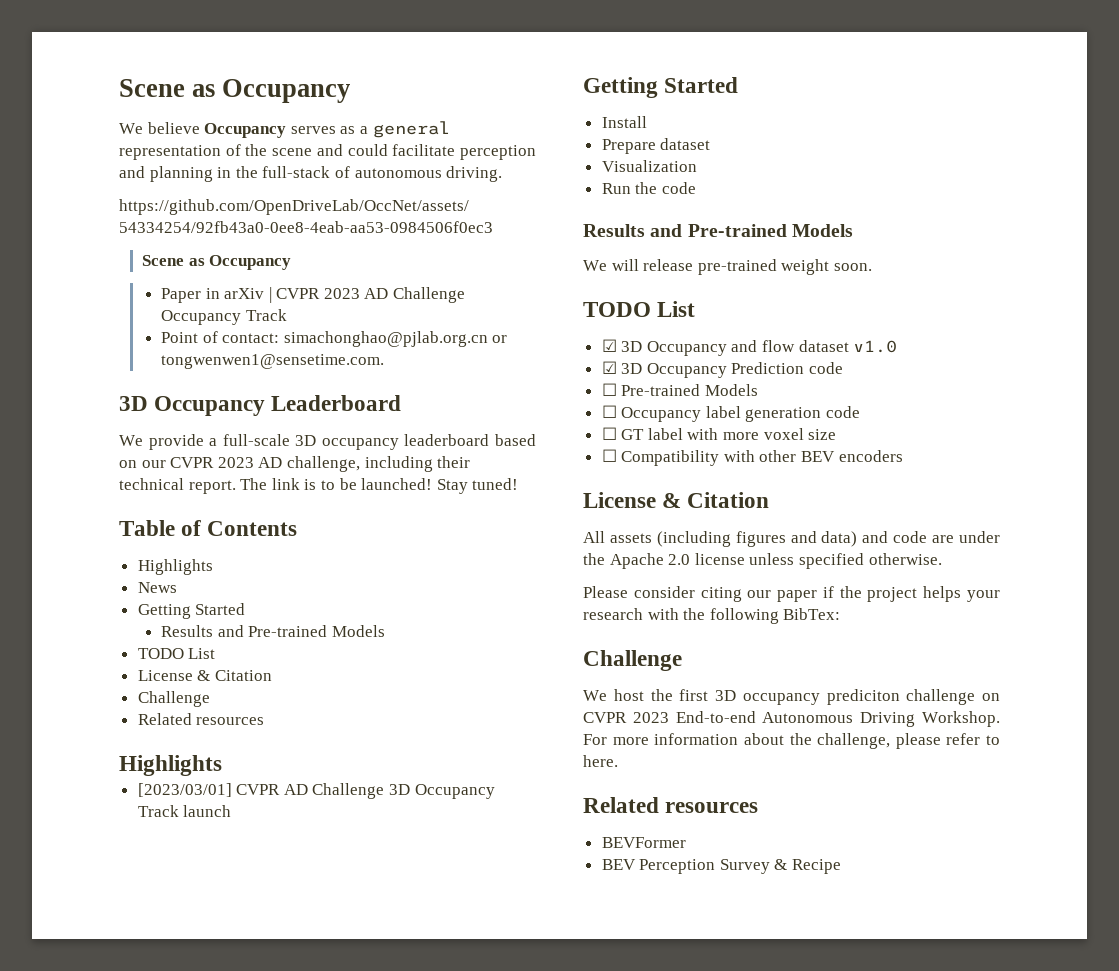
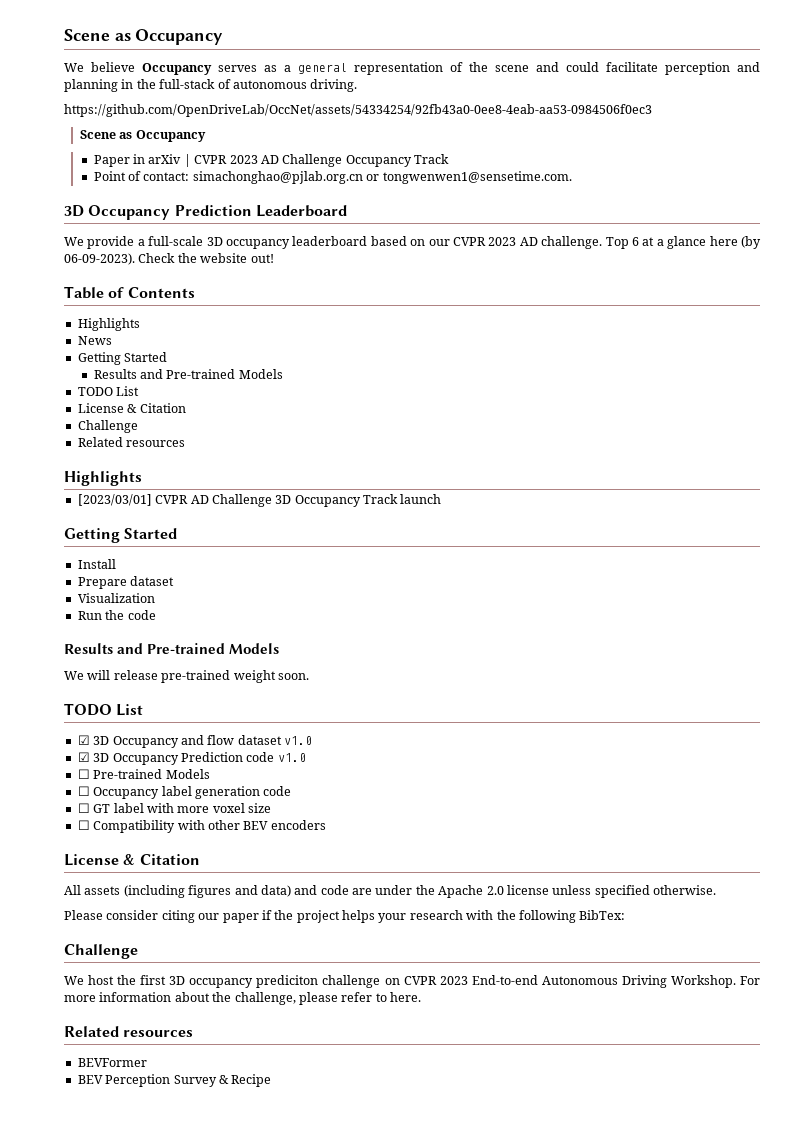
(266, 406) none -> [174,205,252,216] Prediction
[286,456,471,472] [119,478,519,494] challenge, including their technical report. The link is to be launched! Stay tuned! -> [541,236,761,249] [64,253,274,265] challenge. Top 6 at a glance here (by 06-09-2023). Check the website out!
(844, 368) none -> [277,753,306,762] v1.0

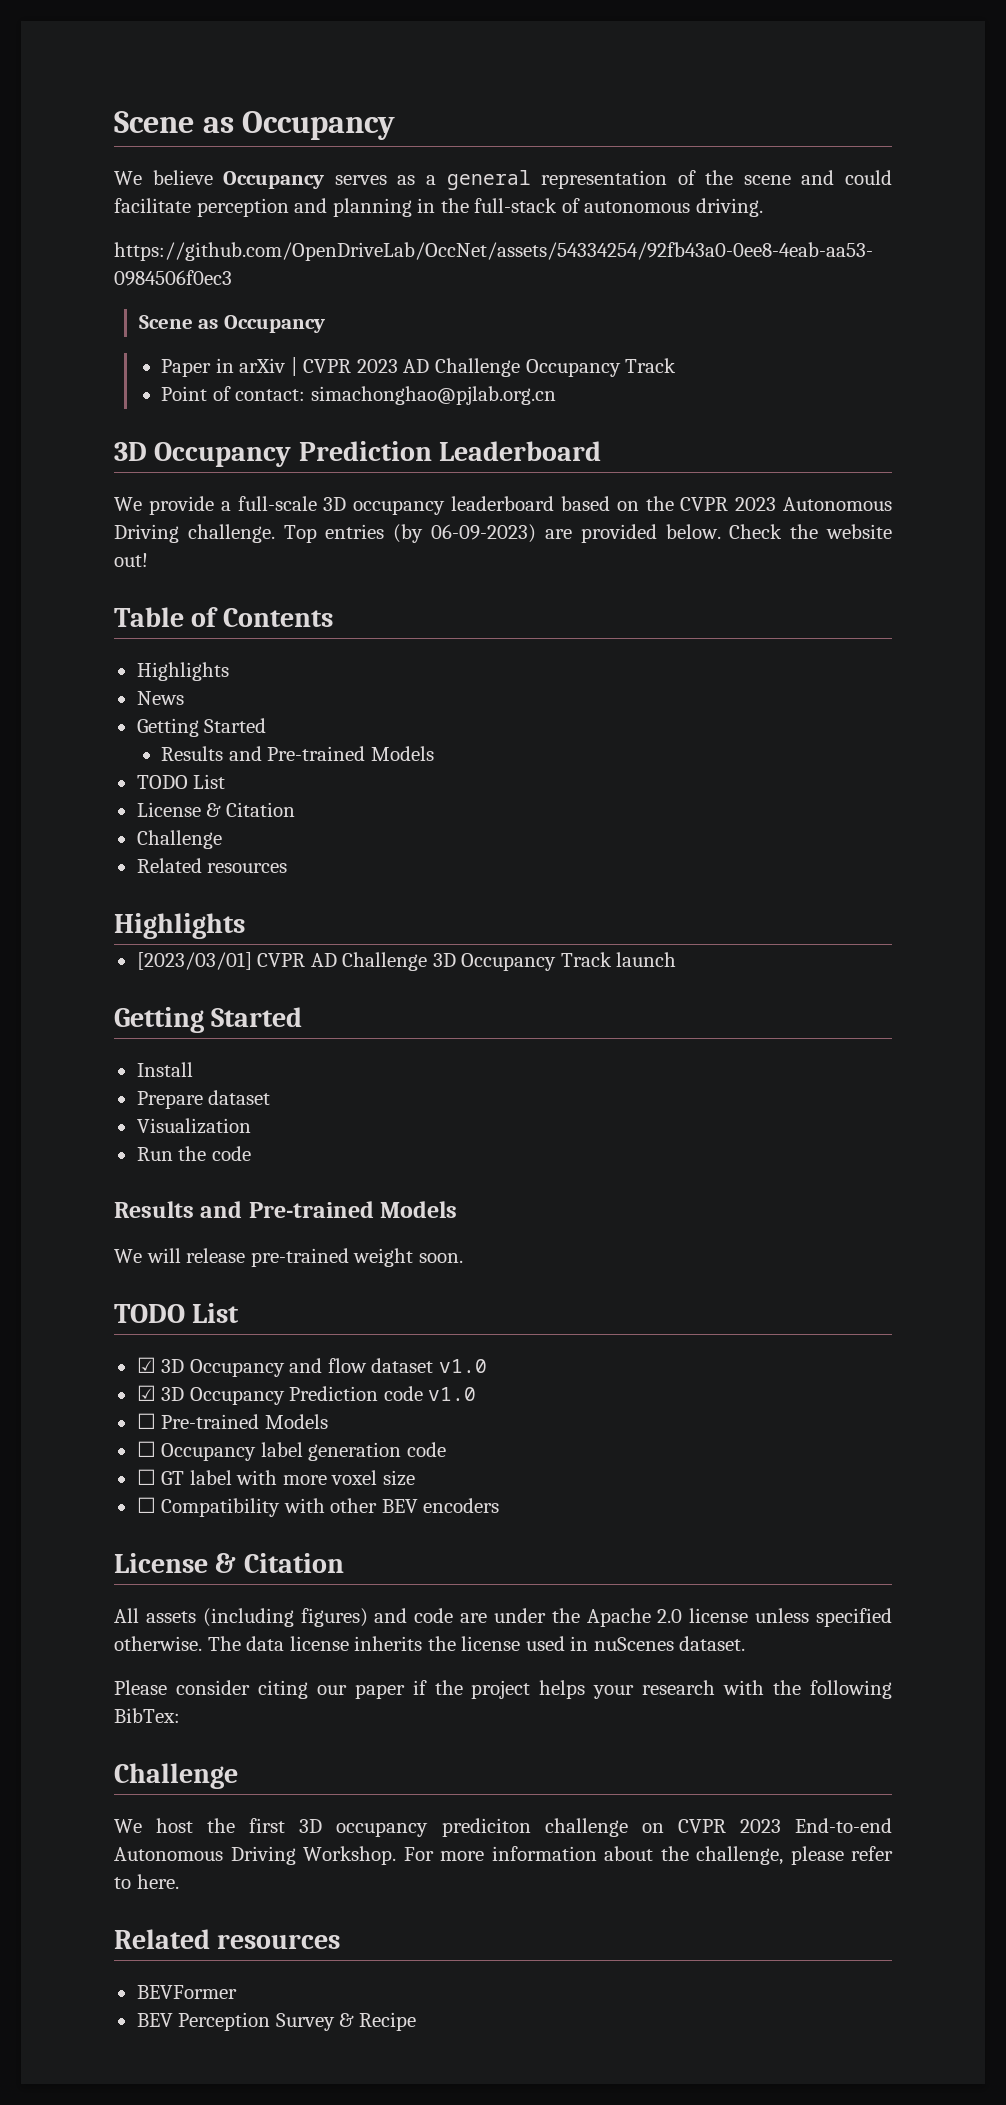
[366,171,572,184] or tongwenwen1@sensetime.com. -> (556, 395) none
[428,236,761,249] [64,253,135,265] our CVPR 2023 AD challenge. Top 6 at a glance here (by 06-09-2023). -> [645,496,893,511] [114,524,721,543] the CVPR 2023 Autonomous Driving challenge. Top entries (by 06-09-2023) are provided below.
[188,885,291,898] figures and data) -> [300,1608,368,1627] figures)
(716, 890) none -> [207,1636,746,1651] The data license inherits the license used in nuScenes dataset.

